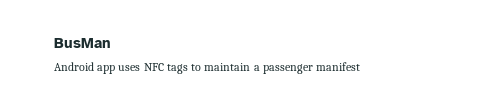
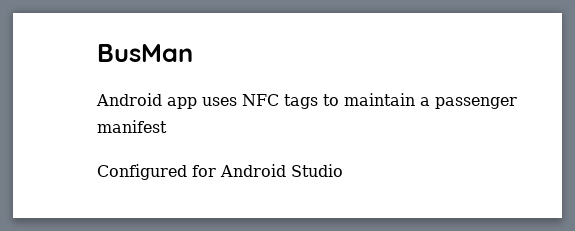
(361, 66) none -> [97,164,343,180] // Configured for Android Studio

